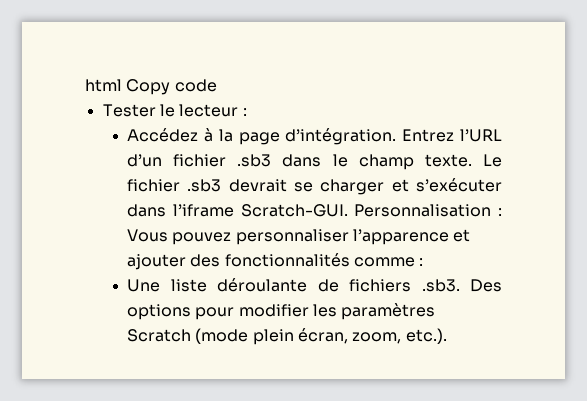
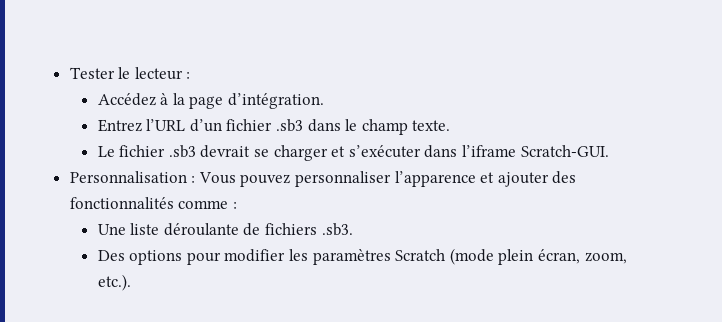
[85,79,217,95] html Copy code // -> (69, 73) none
(397, 136) none -> (324, 101) //
(472, 160) none -> (451, 125) //
(348, 210) none -> (609, 151) //
(460, 285) none -> (353, 229) //

